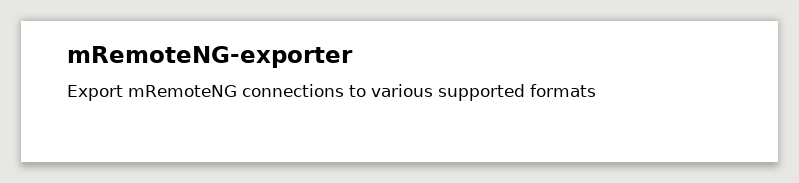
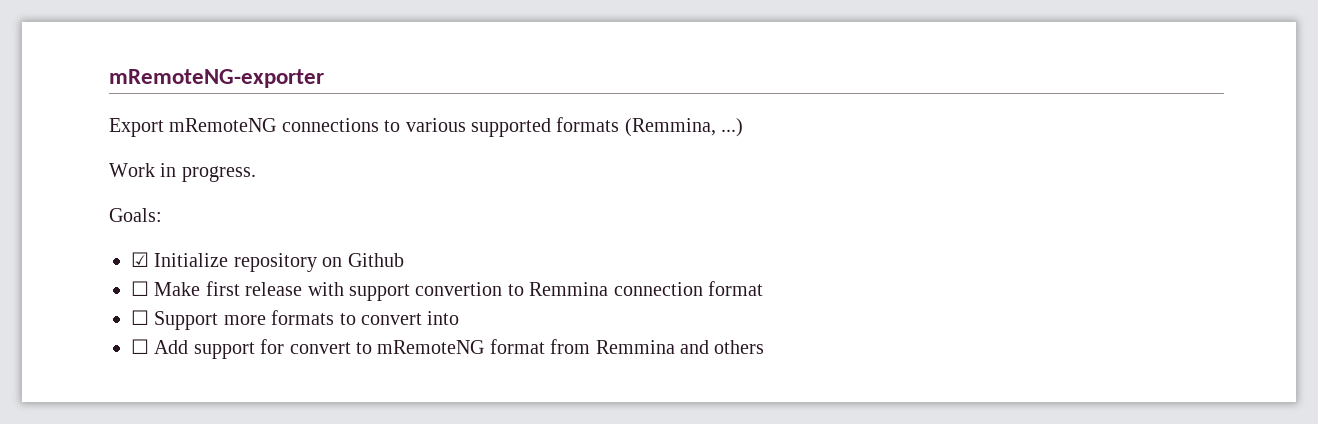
(596, 90) none -> [624,118,744,137] [109,163,256,182] [109,208,162,222] [131,252,404,272] [131,281,763,301] [131,310,460,330] [131,339,765,359] (Remmina, ...) // Work in progress. // Goals: // ☑ Initialize repository on Github // ☐ Make first release with support convertion to Remmina connection format // ☐ Support more formats to convert into // ☐ Add support for convert to mRemoteNG format from Remmina and others

